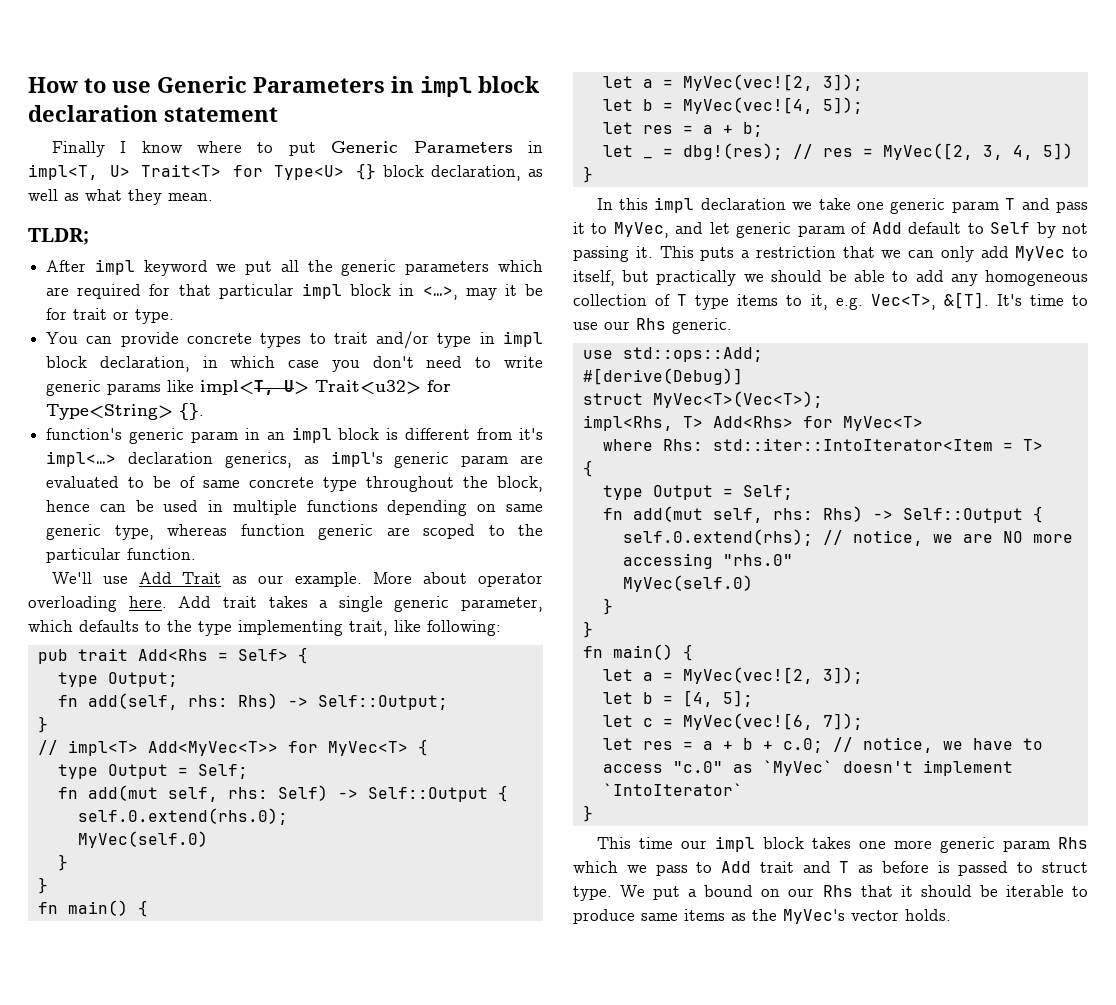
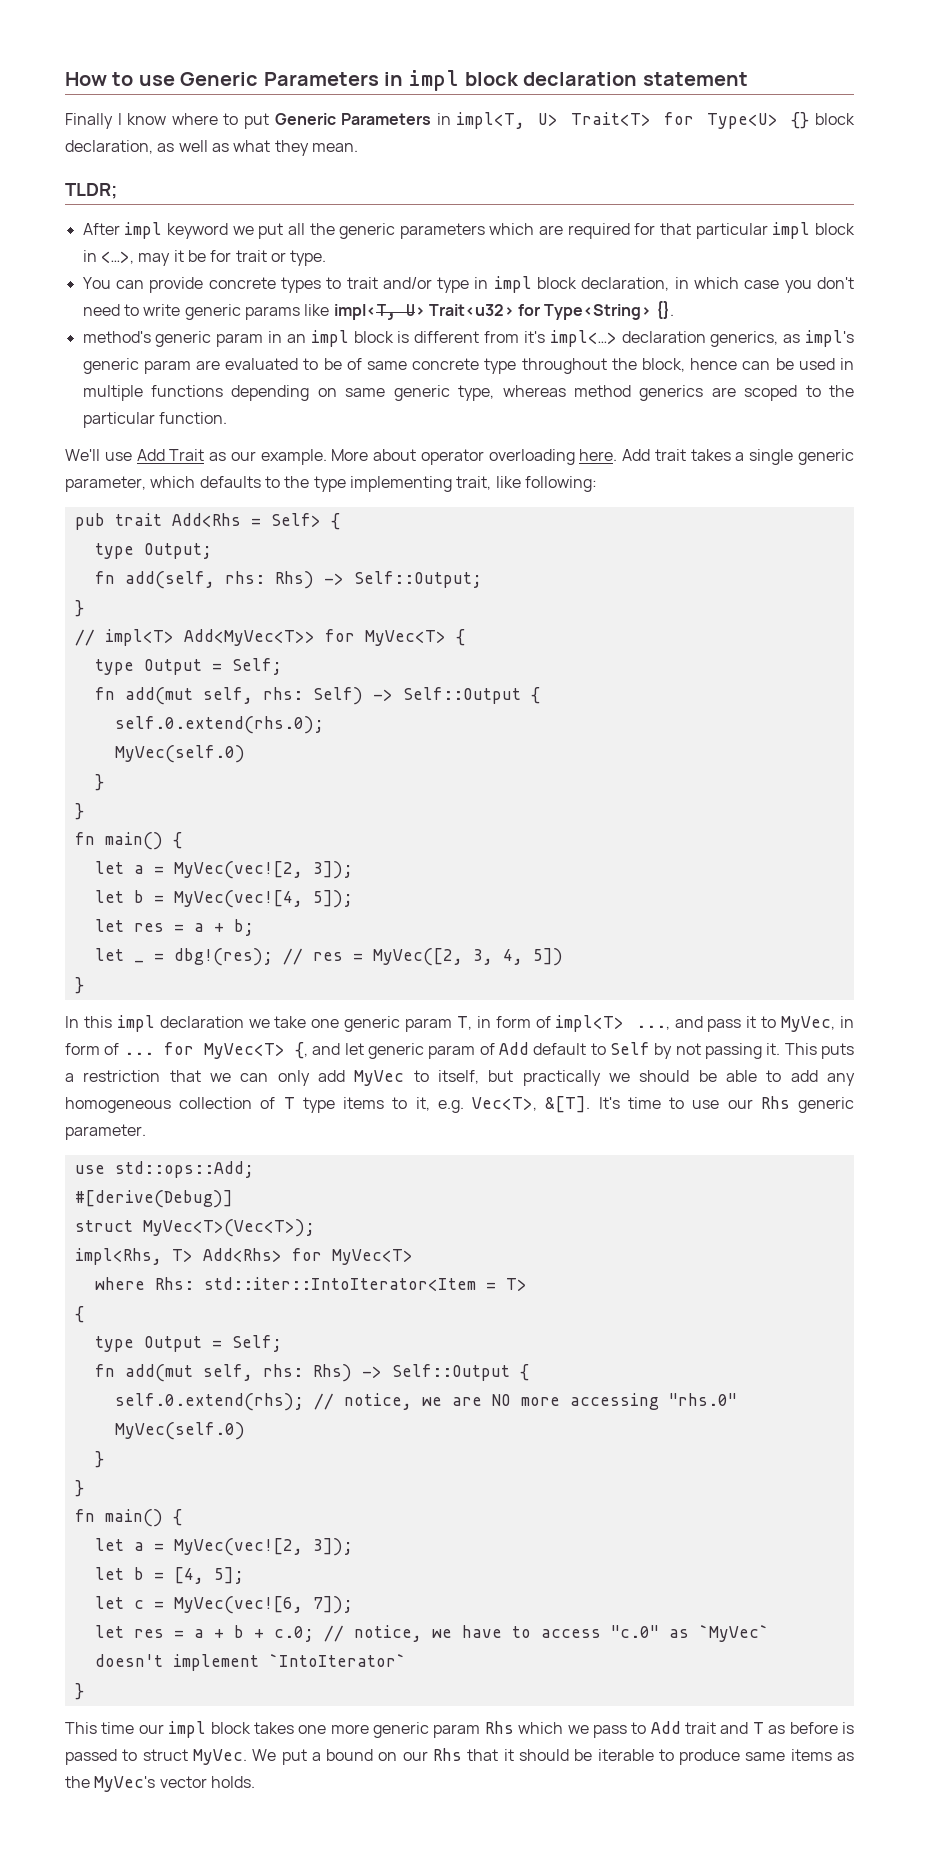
[46,428,123,440] function's -> [82,331,151,343] method's
[240,524,374,540] function generic -> [573,385,704,401] method generics
[1005,198,1016,210] T -> [456,1015,670,1032] T, in form of impl<T> ...,
(669, 230) none -> [840,1016,855,1028] [65,1042,308,1059] in form of ... for MyVec<T> {,
[672,318,732,334] generic. -> [798,1097,855,1113] [65,1124,146,1140] generic parameter.
[573,886,612,901] type. -> [192,1749,247,1765] MyVec.

